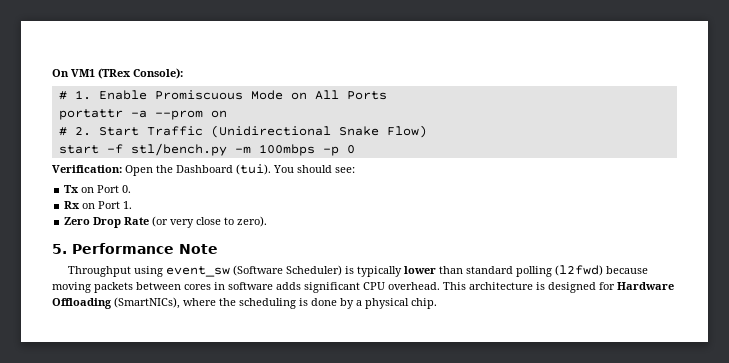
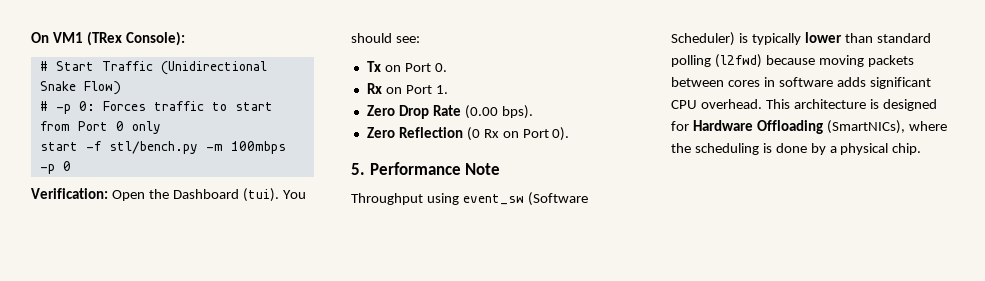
[74,90,387,100] [58,109,227,120] [58,127,91,136] 1. Enable Promiscuous Mode on All Ports // portattr -a --prom on // # 2. -> (48, 66) none
(427, 131) none -> [39,101,273,114] [39,121,161,134] // # -p 0: Forces traffic to start from Port 0 only
[152,216,268,228] (or very close to zero). -> [464,105,533,119] [366,127,570,141] (0.00 bps). // Zero Reflection (0 Rx on Port 0).

